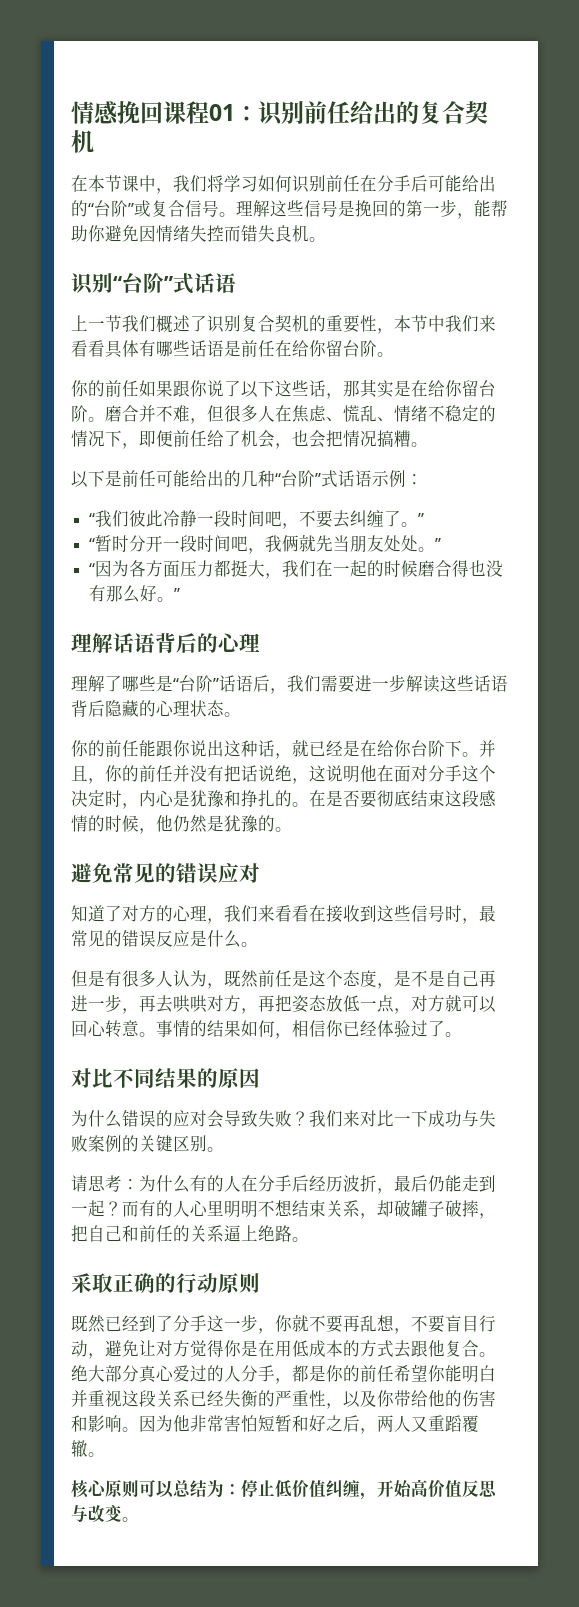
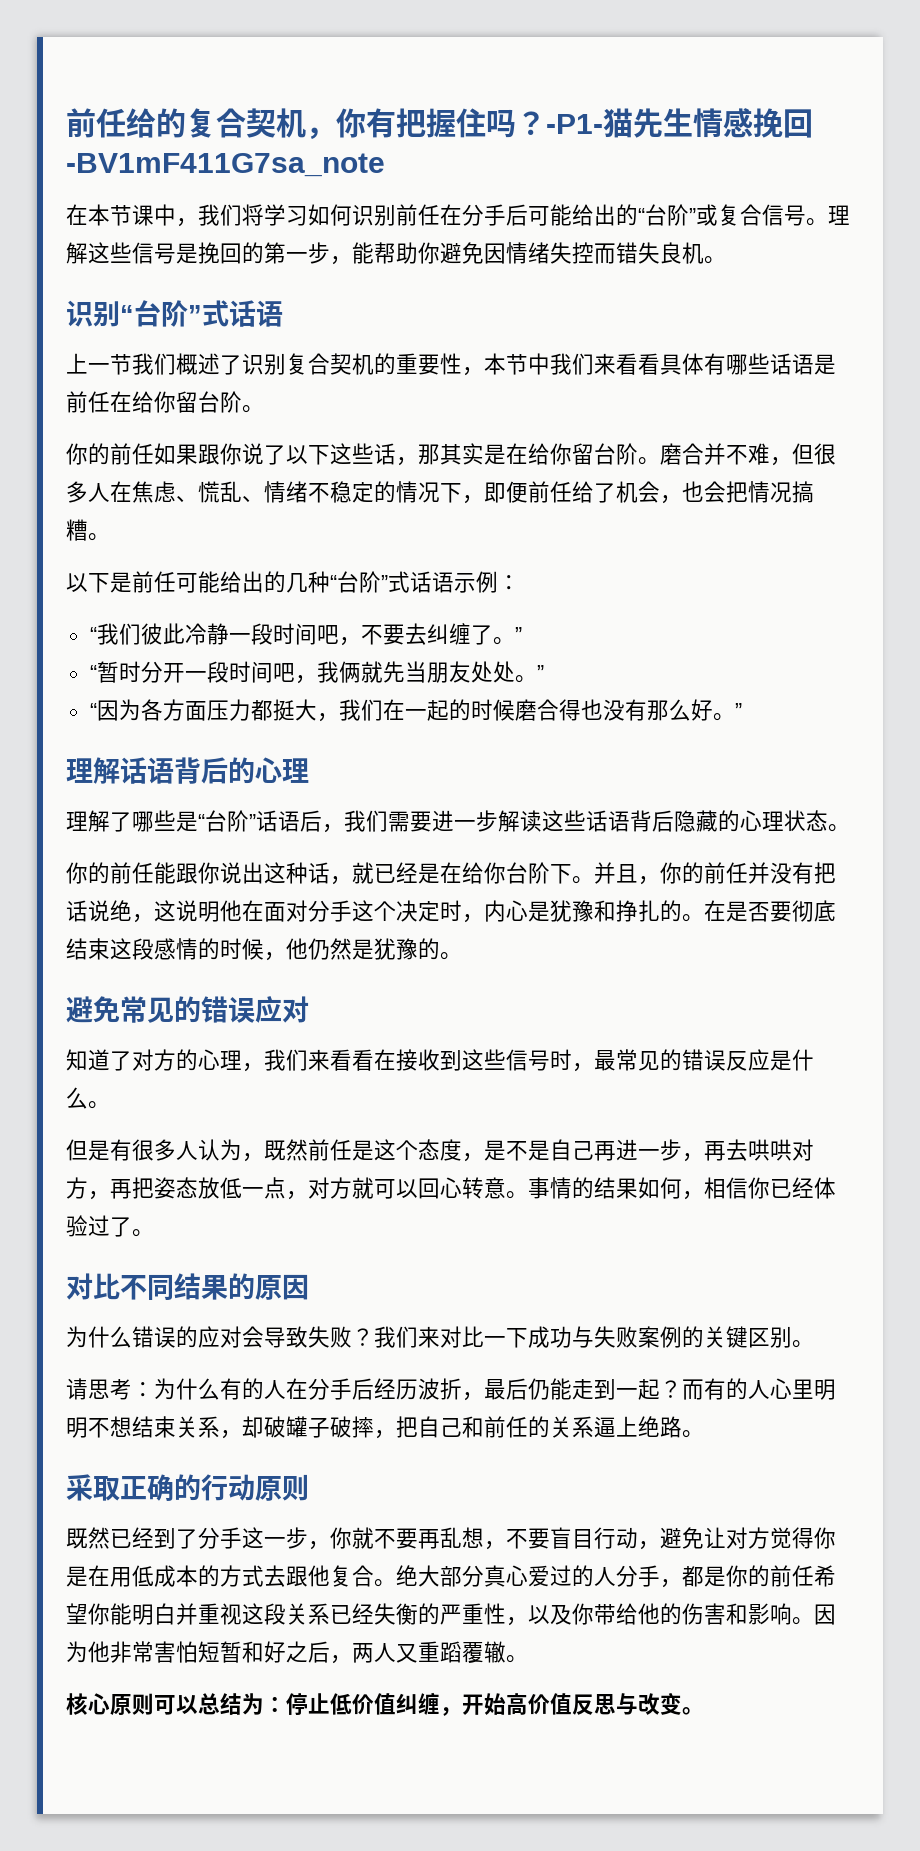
[71,101,488,126] [71,130,94,153] 情感挽回课程01：识别前任给出的复合契机 -> [66,108,813,140] [66,153,385,177] 前任给的复合契机，你有把握住吗？-P1-猫先生情感挽回-BV1mF411G7sa_note

